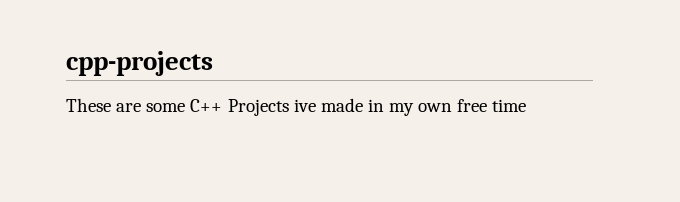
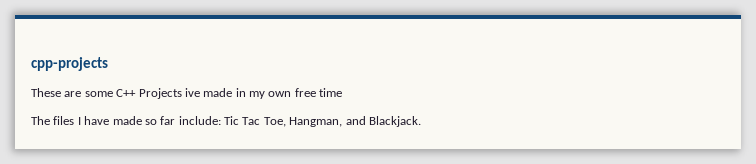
(527, 105) none -> [31,116,421,127] // The files I have made so far include: Tic Tac Toe, Hangman, and Blackjack.

